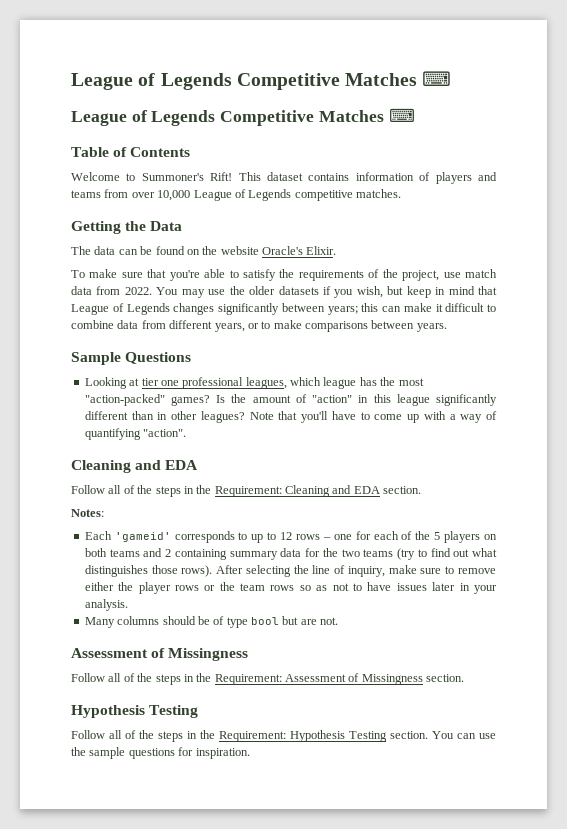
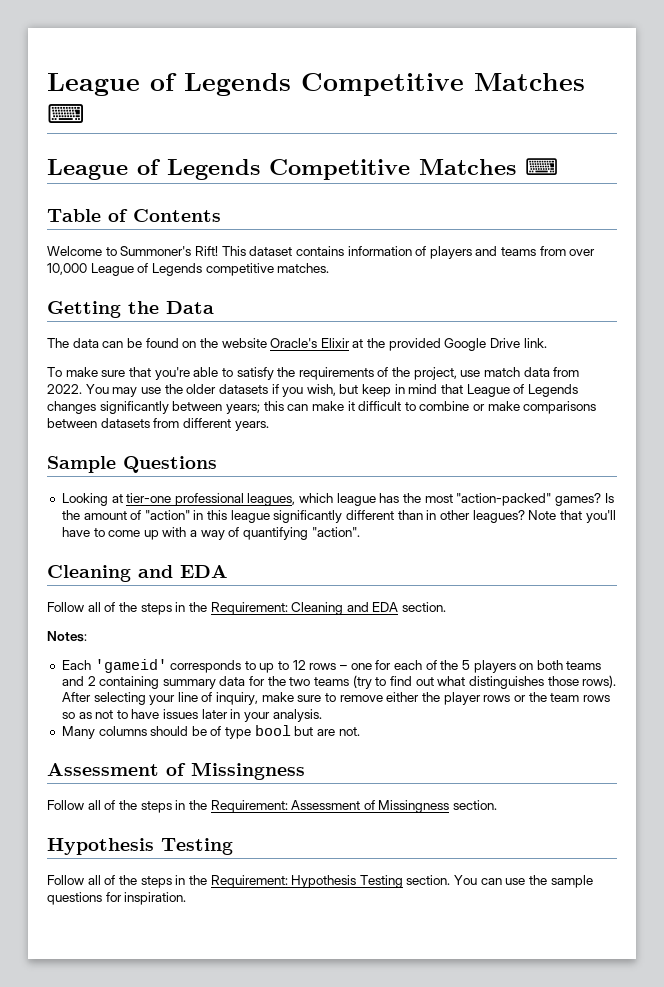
[306,246,337,255] Elixir. -> [320,338,547,351] Elixir at the provided Google Drive link.
[117,320,415,332] data from different years, or to make comparisons between -> [473,401,597,414] [47,418,231,428] or make comparisons between datasets from different
[141,378,179,386] tier one -> [126,493,172,503] tier-one
[293,565,309,574] the -> [149,695,176,705] your

